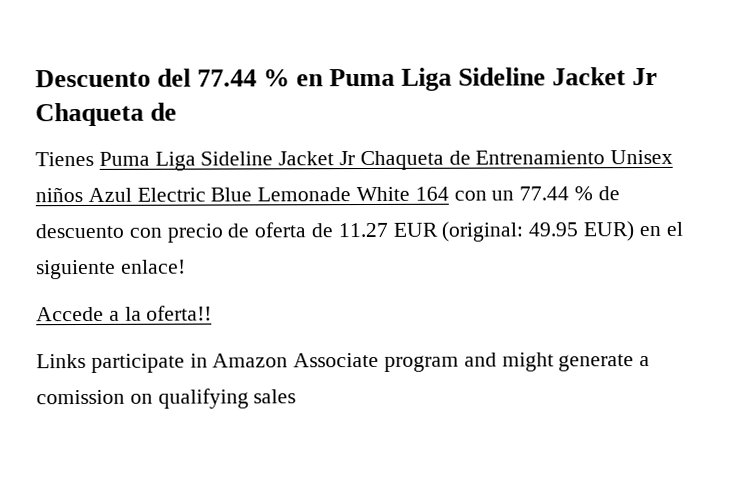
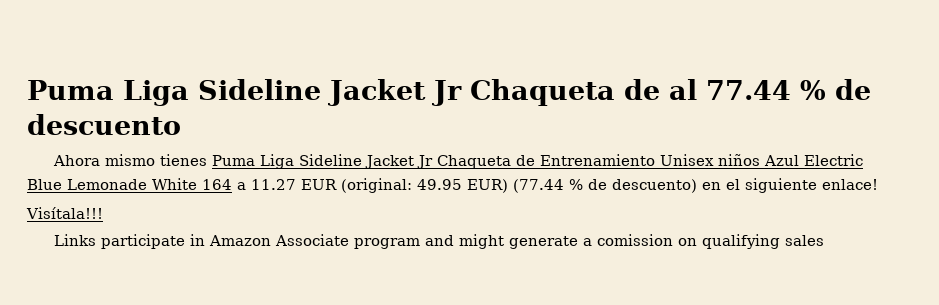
[35,67,659,91] [35,102,178,127] [35,151,94,167] Descuento del 77.44 % en Puma Liga Sideline Jacket Jr Chaqueta de // Tienes -> [27,79,871,106] [27,114,181,135] [53,154,208,166] Puma Liga Sideline Jacket Jr Chaqueta de al 77.44 % de descuento // Ahora mismo tienes
[453,186,620,201] [35,222,334,243] con un 77.44 % de descuento con precio de oferta de -> [237,182,246,190] a
(635, 231) none -> [513,179,697,193] (77.44 % de descuento)
[36,305,213,322] Accede a la oferta!! -> [26,207,103,219] Visítala!!!

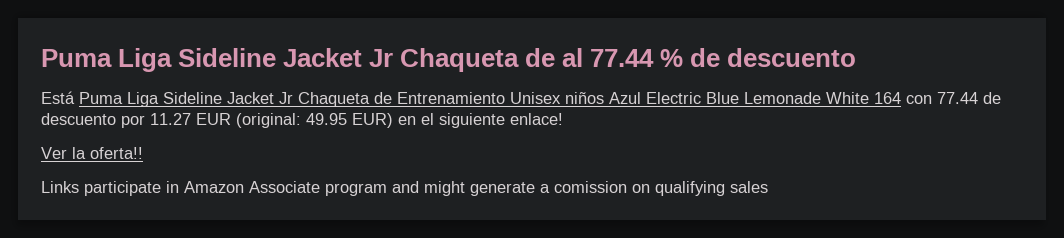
[53,154,208,166] Ahora mismo tienes -> [41,91,75,104] Está
[237,182,246,190] a -> [906,92,1001,104] [41,113,145,128] con 77.44 de descuento por
[513,179,697,193] (77.44 % de descuento) -> (393, 120) none
[26,207,103,219] Visítala!!! -> [41,147,143,159] Ver la oferta!!

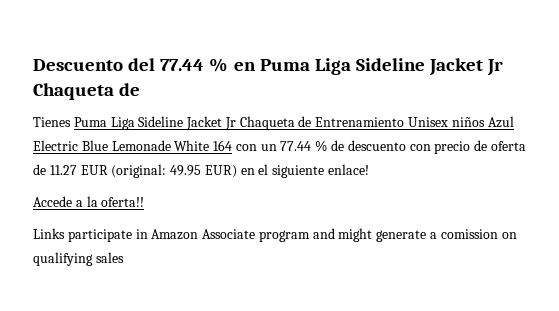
[41,48,857,72] [41,91,75,104] Puma Liga Sideline Jacket Jr Chaqueta de al 77.44 % de descuento // Está -> [33,58,504,76] [33,83,141,100] [33,117,71,127] Descuento del 77.44 % en Puma Liga Sideline Jacket Jr Chaqueta de // Tienes
[937,92,1001,104] [41,113,145,128] 77.44 de descuento por -> [260,140,526,154] [33,164,46,175] un 77.44 % de descuento con precio de oferta de
[41,147,67,159] Ver -> [33,196,83,207] Accede a

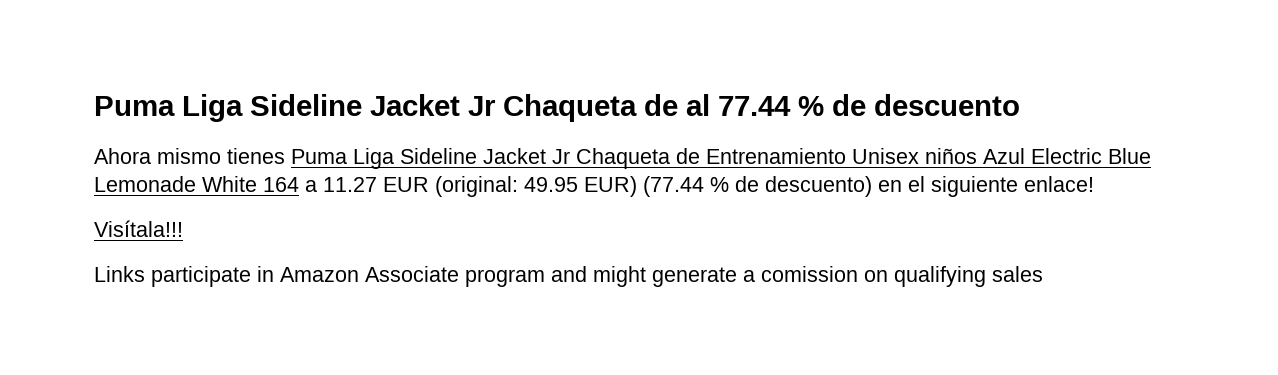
[33,58,504,76] [33,83,141,100] [33,117,71,127] Descuento del 77.44 % en Puma Liga Sideline Jacket Jr Chaqueta de // Tienes -> [94,94,1020,122] [94,148,285,164] Puma Liga Sideline Jacket Jr Chaqueta de al 77.44 % de descuento // Ahora mismo tienes
[235,140,526,154] [33,164,46,175] con un 77.44 % de descuento con precio de oferta de -> [305,180,317,192] a
(237, 171) none -> [643,176,872,197] (77.44 % de descuento)
[33,196,145,207] Accede a la oferta!! -> [94,220,183,237] Visítala!!!

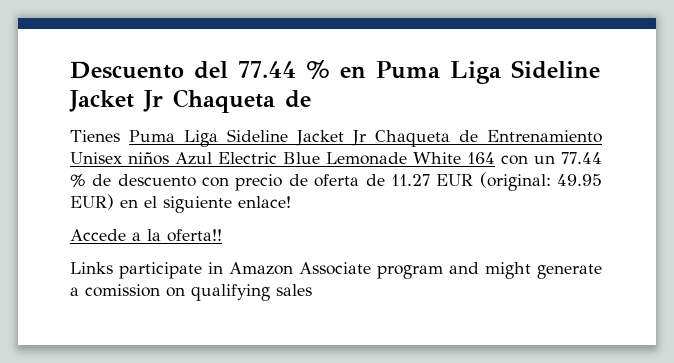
[94,94,1020,122] [94,148,285,164] Puma Liga Sideline Jacket Jr Chaqueta de al 77.44 % de descuento // Ahora mismo tienes -> [70,59,600,84] [69,89,311,113] [70,130,120,142] Descuento del 77.44 % en Puma Liga Sideline Jacket Jr Chaqueta de // Tienes
[305,180,317,192] a -> [501,152,602,165] [70,174,385,191] con un 77.44 % de descuento con precio de oferta de
[643,176,872,197] (77.44 % de descuento) -> (114, 202) none
[94,220,183,237] Visítala!!! -> [70,229,222,242] Accede a la oferta!!

